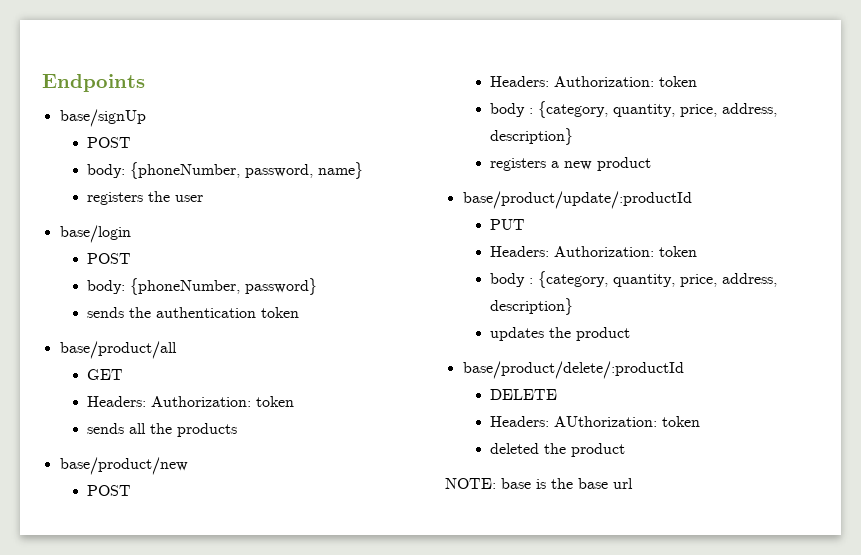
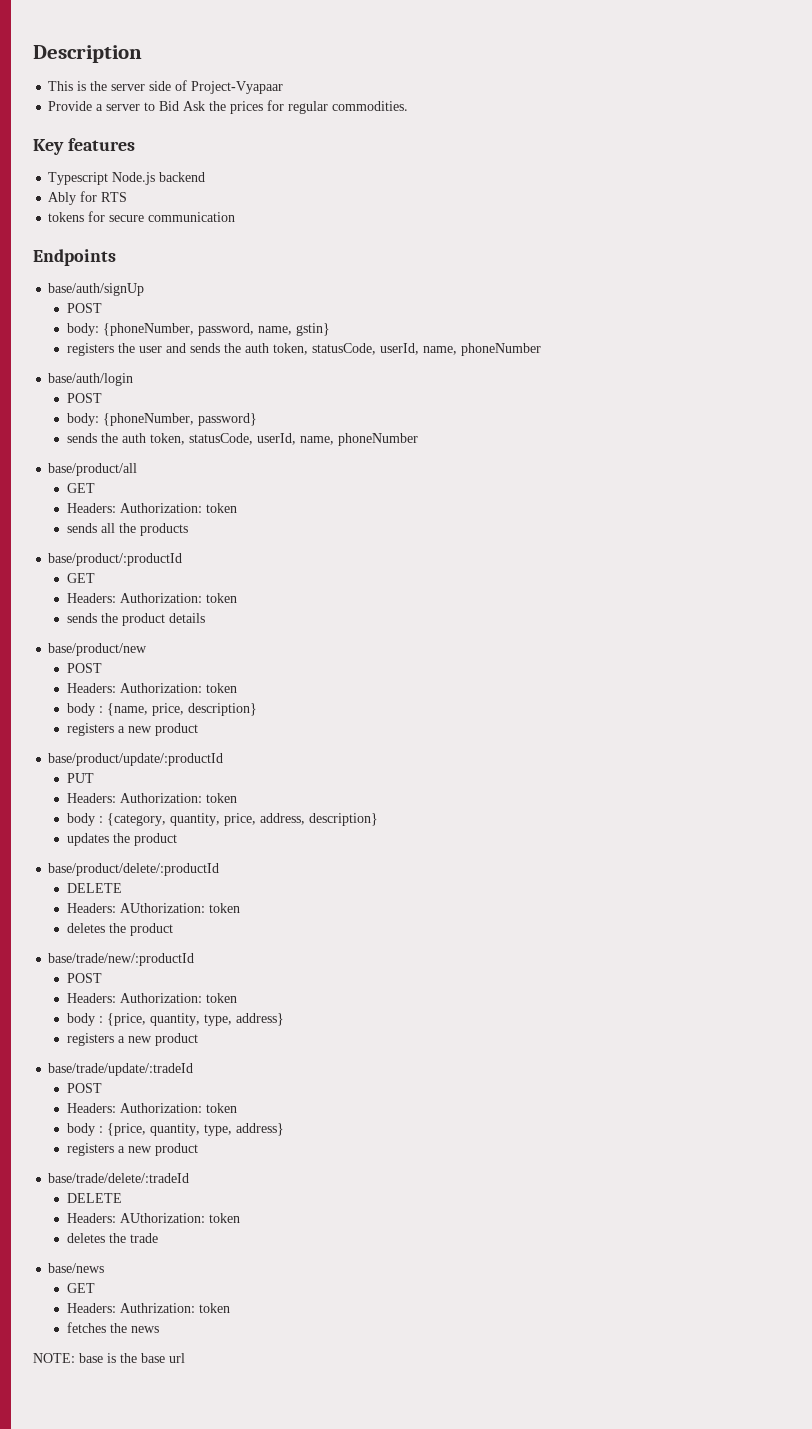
(42, 83) none -> [33,45,142,63] [48,80,284,94] [48,100,409,114] [33,138,135,155] [48,172,206,185] [48,191,128,205] [48,211,236,222] Description // This is the server side of Project-Vyapaar // Provide a server to Bid Ask the prices for regular commodities. // Key features // Typescript Node.js backend // Ably for RTS // tokens for secure communication //
[59,109,146,127] base/signUp -> [48,283,145,296] base/auth/signUp
[318,162,364,179] name} -> [257,323,330,336] name, gstin}
[59,225,131,243] // base/login -> [165,343,541,356] [48,373,134,386] and sends the auth token, statusCode, userId, name, phoneNumber // base/auth/login
[156,307,300,318] authentication token -> [121,433,418,446] auth token, statusCode, userId, name, phoneNumber
(238, 430) none -> [48,553,183,566] [66,573,95,583] [66,593,237,603] [66,613,205,626] // base/product/:productId // GET // Headers: Authorization: token // sends the product details
[538,101,778,118] {category, quantity, price, address, -> [106,703,184,716] {name, price,
[490,443,626,457] deleted the product -> [66,923,173,936] [48,953,195,966] [66,973,102,983] [66,993,237,1003] [66,1013,284,1026] [66,1033,198,1046] [48,1063,194,1076] [66,1083,102,1093] [66,1103,237,1113] [66,1123,284,1136] [66,1143,198,1156] [48,1173,190,1183] [66,1193,122,1203] [66,1213,240,1223] [66,1233,158,1243] [48,1263,105,1273] [66,1283,95,1293] [66,1303,230,1313] [66,1322,159,1333] deletes the product // base/trade/new/:productId // POST // Headers: Authorization: token // body : {price, quantity, type, address} // registers a new product // base/trade/update/:tradeId // POST // Headers: Authorization: token // body : {price, quantity, type, address} // registers a new product // base/trade/delete/:tradeId // DELETE // Headers: AUthorization: token // deletes the trade // base/news // GET // Headers: Authrization: token // fetches the news

